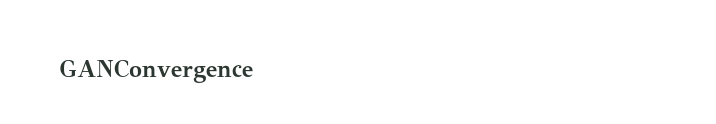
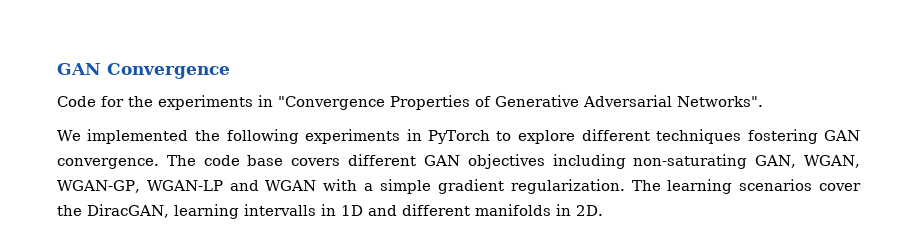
[59,59,253,83] GANConvergence -> [57,63,230,79] [57,95,763,110] [57,129,860,144] [57,154,861,169] [57,179,861,194] [57,204,603,219] GAN Convergence // Code for the experiments in "Convergence Properties of Generative Adversarial Networks". // We implemented the following experiments in PyTorch to explore different techniques fostering GAN convergence. The code base covers different GAN objectives including non-saturating GAN, WGAN, WGAN-GP, WGAN-LP and WGAN with a simple gradient regularization. The learning scenarios cover the DiracGAN, learning intervalls in 1D and different manifolds in 2D.

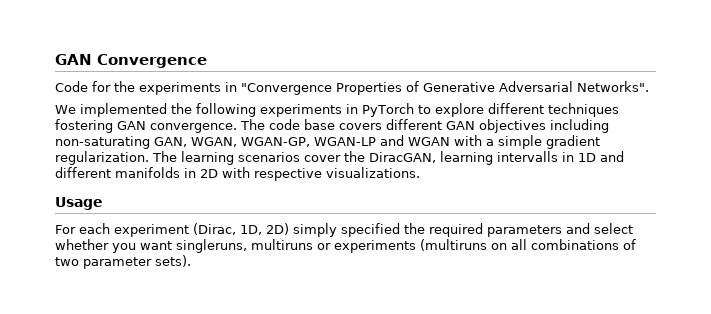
[575,205,603,216] 2D. -> [200,167,420,181] [55,197,103,210] [55,223,633,237] [55,239,636,253] [55,255,191,269] 2D with respective visualizations. // Usage // For each experiment (Dirac, 1D, 2D) simply specified the required parameters and select whether you want singleruns, multiruns or experiments (multiruns on all combinations of two parameter sets).

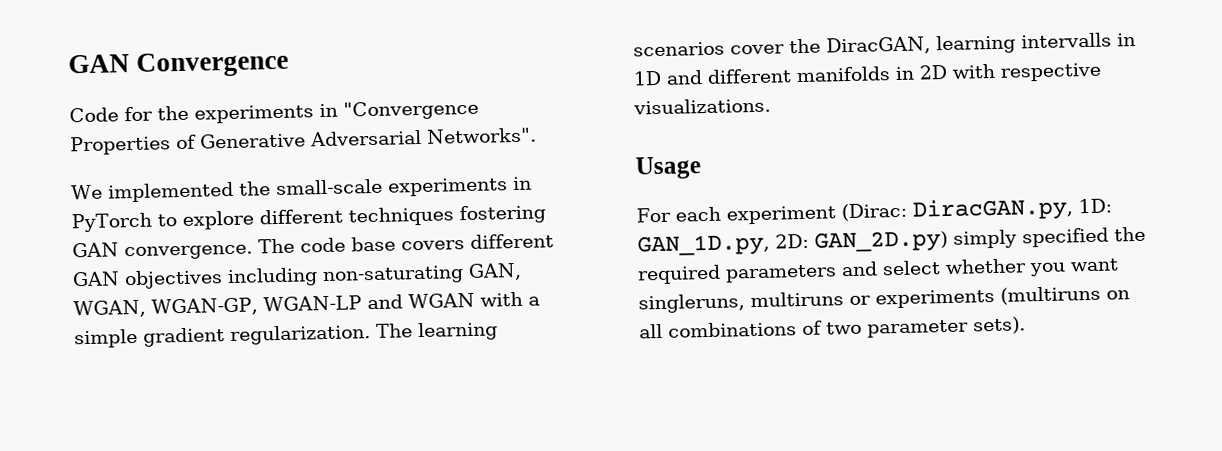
[196,103,256,117] following -> [274,178,383,196] small-scale
[193,223,289,235] (Dirac, 1D, 2D) -> [840,197,1112,222] [637,229,948,257] (Dirac: DiracGAN.py, 1D: GAN_1D.py, 2D: GAN_2D.py)

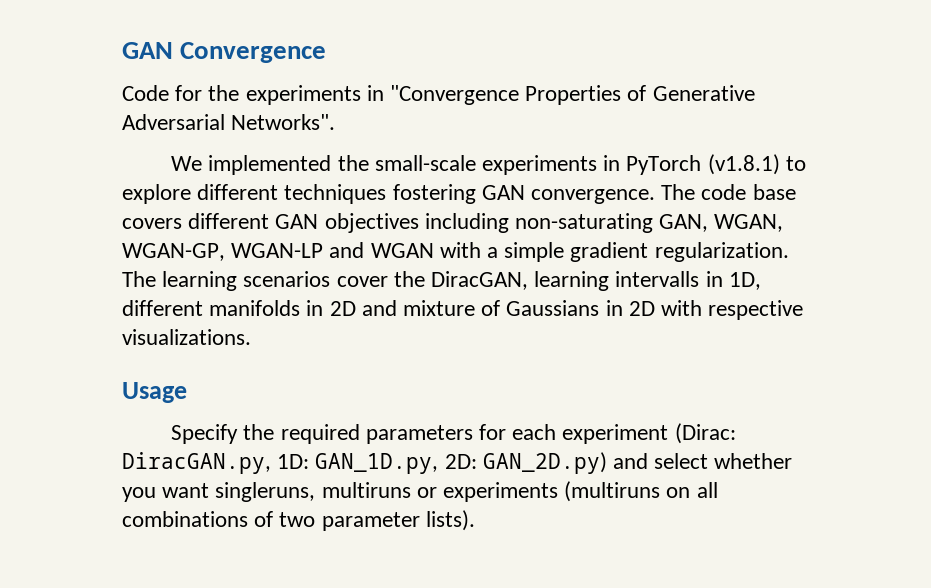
(153, 222) none -> [707,154,780,175] (v1.8.1)
[633,70,703,86] 1D and -> [728,272,761,290] 1D,
(948, 72) none -> [361,300,655,316] and mixture of Gaussians in 2D
[636,207,671,223] For -> [171,424,507,444] Specify the required parameters for
[953,226,1146,249] [637,264,837,285] simply specified the required parameters -> (607, 463) none
[973,316,1026,335] sets). -> [425,510,475,531] lists).

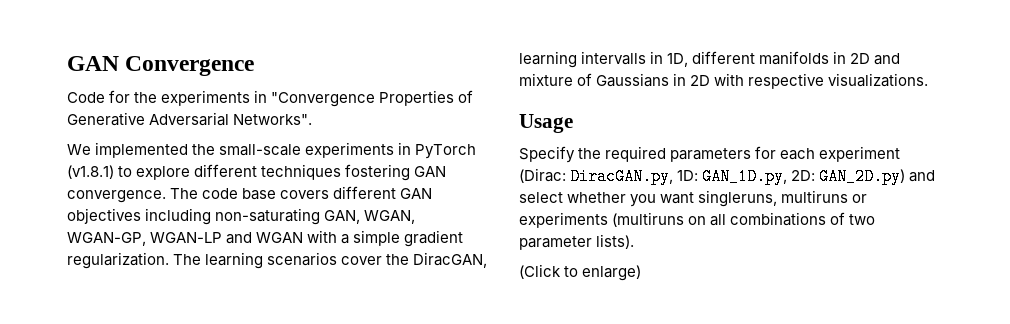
(475, 520) none -> [519,264,642,281] // (Click to enlarge)

